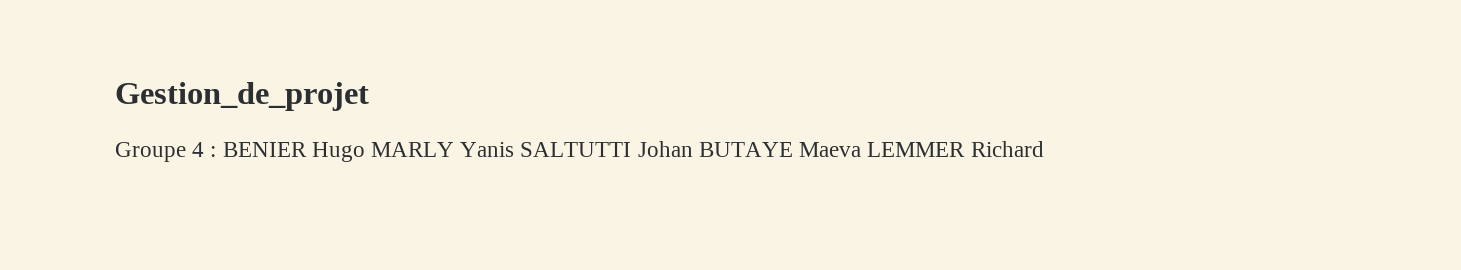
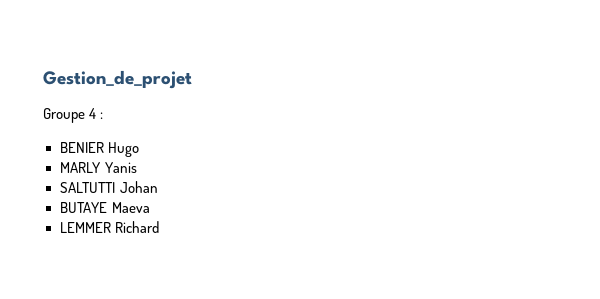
(217, 151) none -> (104, 115) //
(365, 152) none -> (139, 149) //
(515, 149) none -> (137, 167) //
(693, 149) none -> (158, 187) //
(862, 149) none -> (150, 207) //

